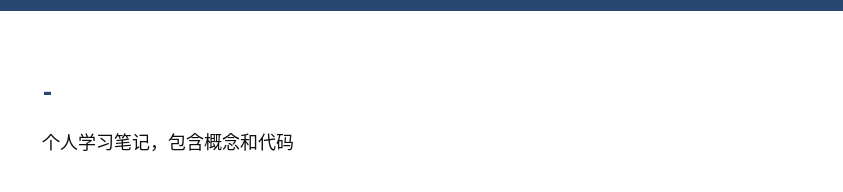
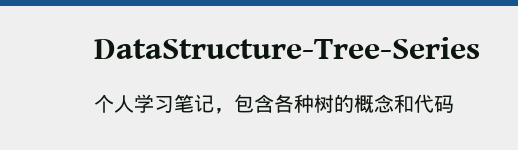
[42,91,53,102] - -> [94,37,480,59] DataStructure-Tree-Series
(204, 142) none -> [274,94,354,113] 各种树的

